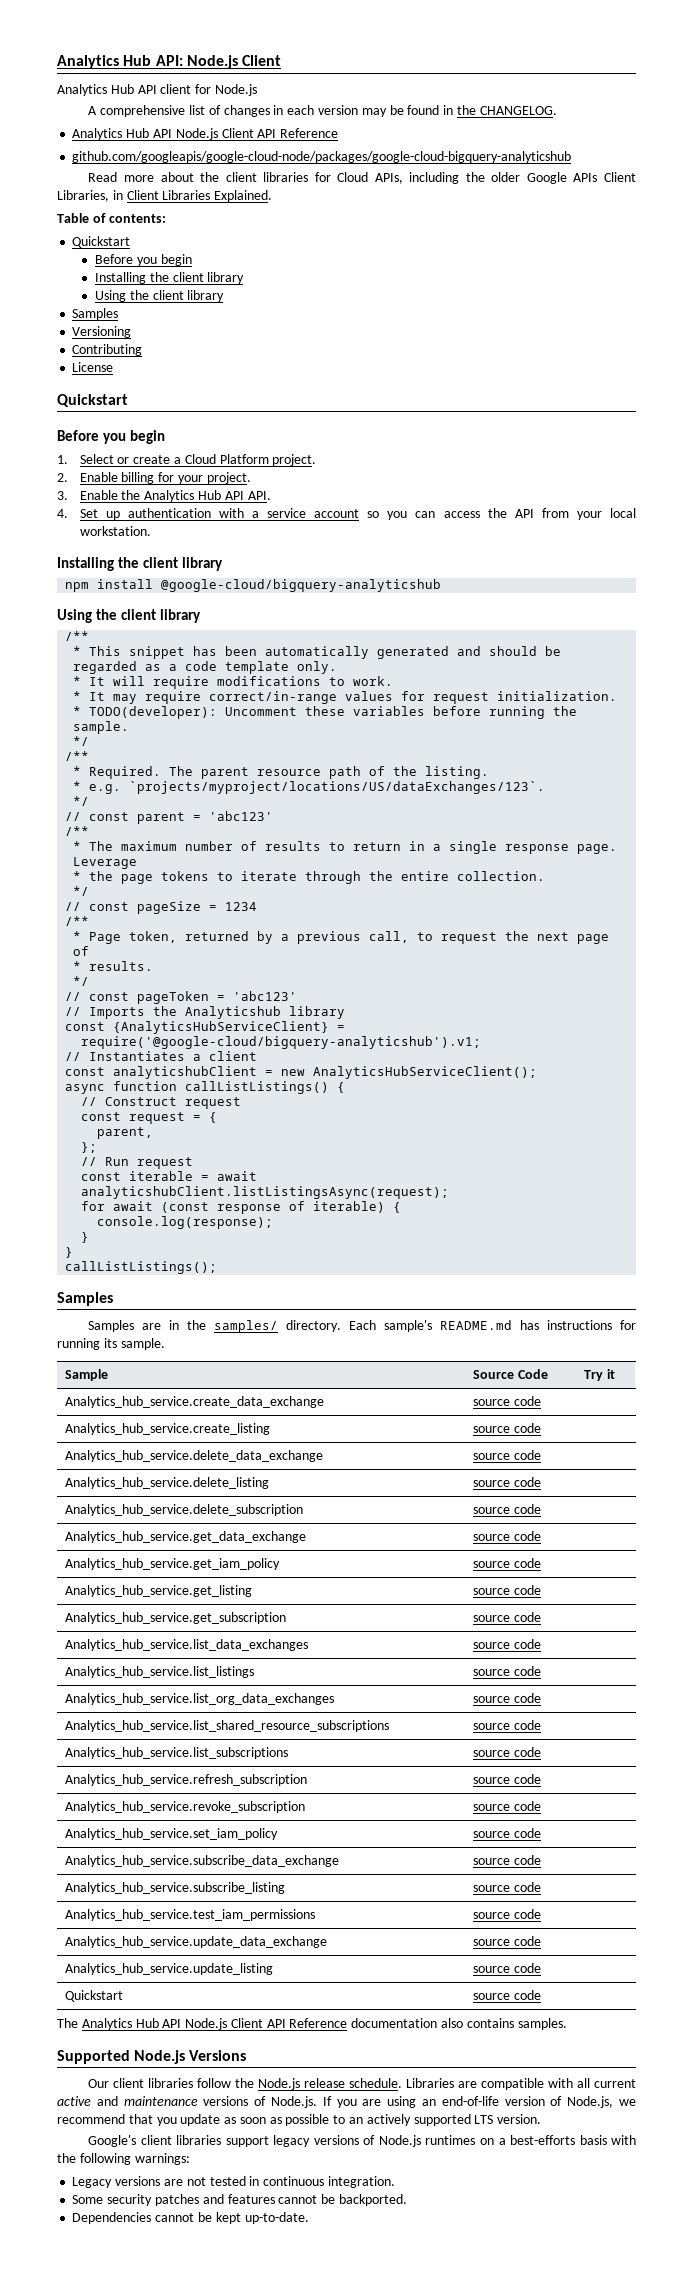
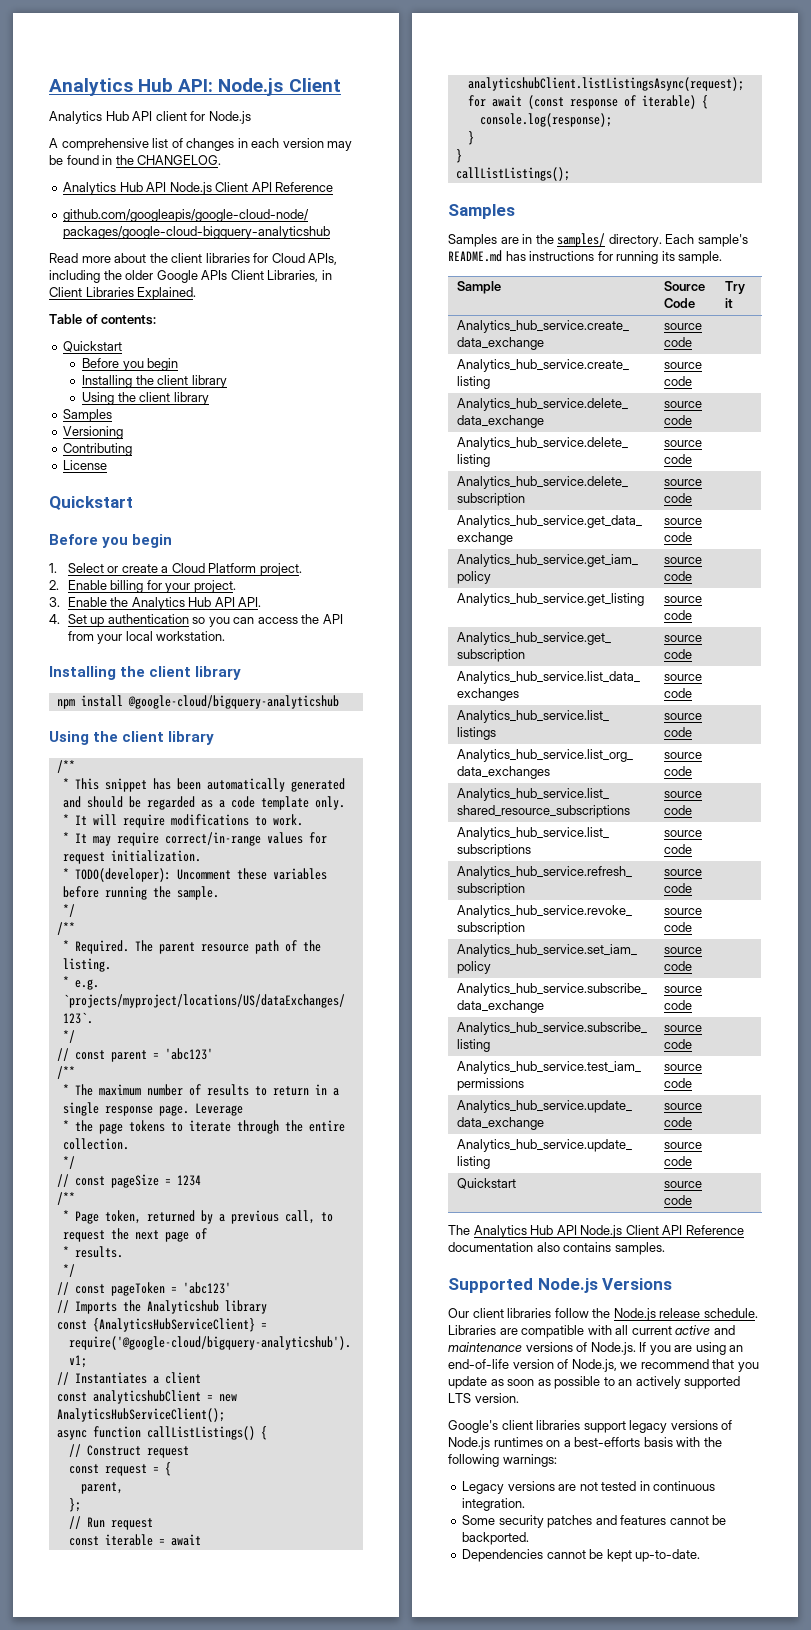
[218,508,360,518] with a service account -> (189, 619) none

